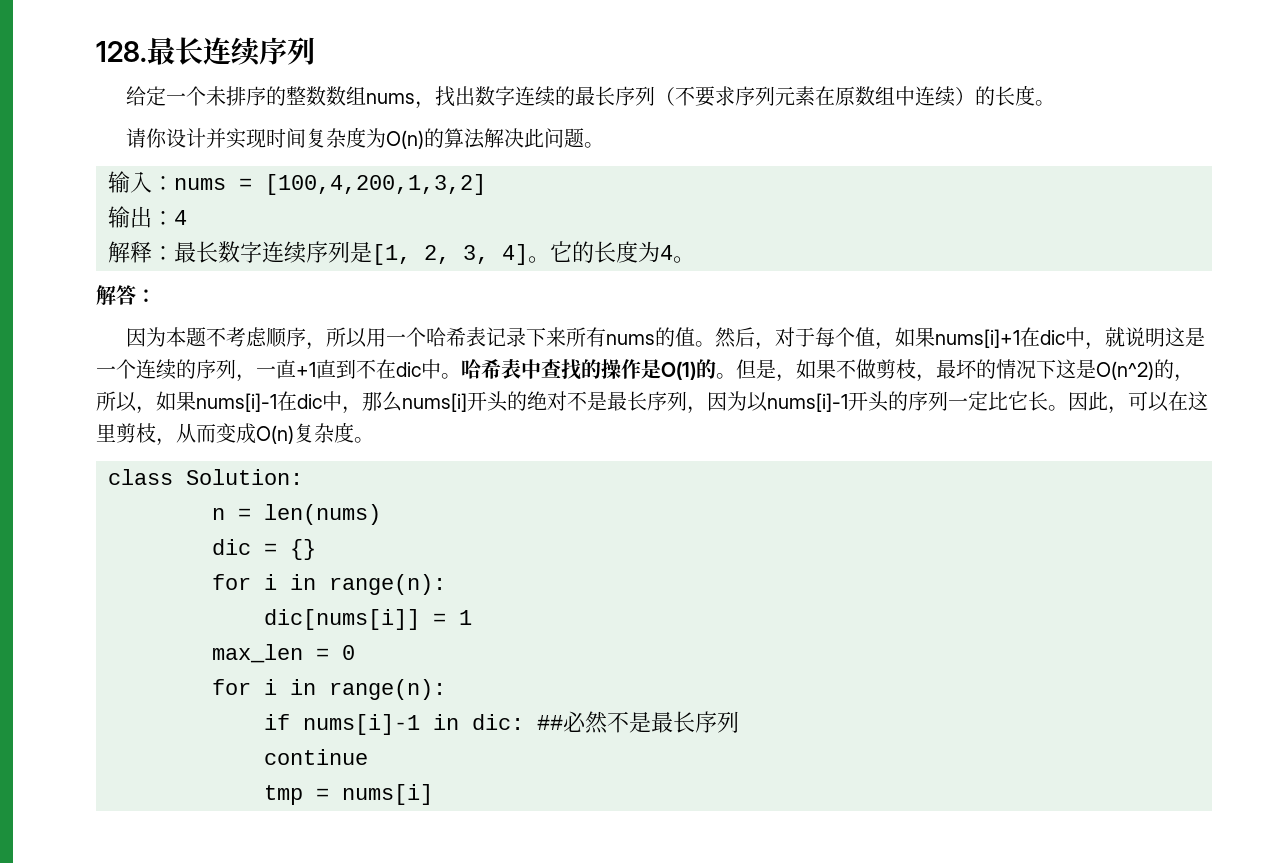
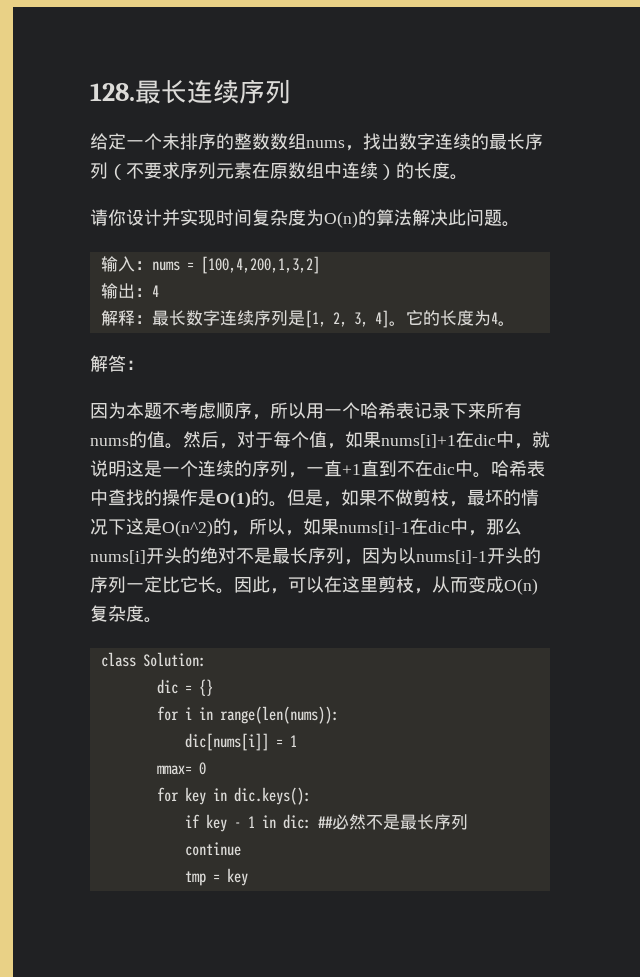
[212,504,381,525] // n = len(nums) -> (206, 659) none
[329,574,446,595] range(n): -> [219,706,339,724] range(len(nums)):
[212,644,329,663] max_len = -> [156,765,192,775] mmax=
[264,679,446,700] [264,714,420,735] i in range(n): // if nums[i]-1 -> [184,787,311,805] [184,814,255,832] key in dic.keys(): // if key - 1
[342,784,433,805] nums[i] -> [226,868,248,886] key

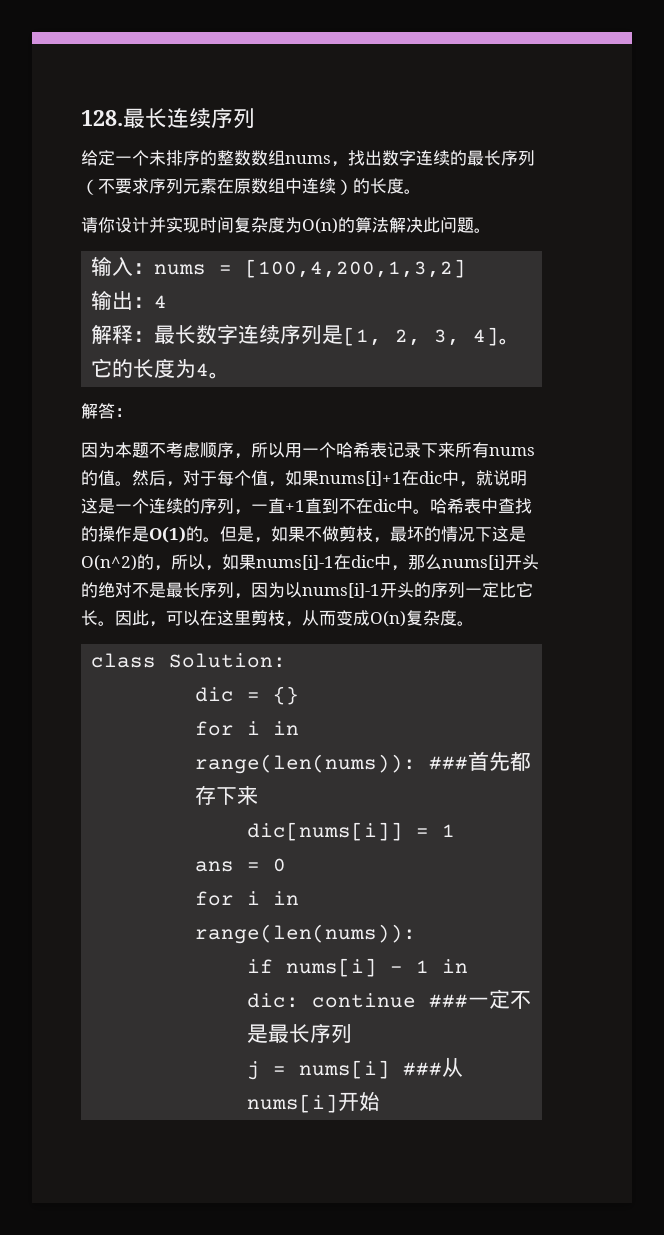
(339, 715) none -> [429,751,532,771] [195,785,259,805] ###首先都存下来
[156,765,192,775] mmax= -> [195,861,261,872] ans =
[184,787,311,805] key in dic.keys(): -> [247,891,300,905] [195,924,417,944] i in range(len(nums)):
[205,814,227,832] key -> [286,958,378,977] nums[i]
[317,814,366,830] ##必然 -> [312,989,511,1009] continue ###一定
[184,842,241,856] [184,868,248,886] continue // tmp = key -> [247,1057,464,1080] [247,1091,381,1113] j = nums[i] ###从nums[i]开始

